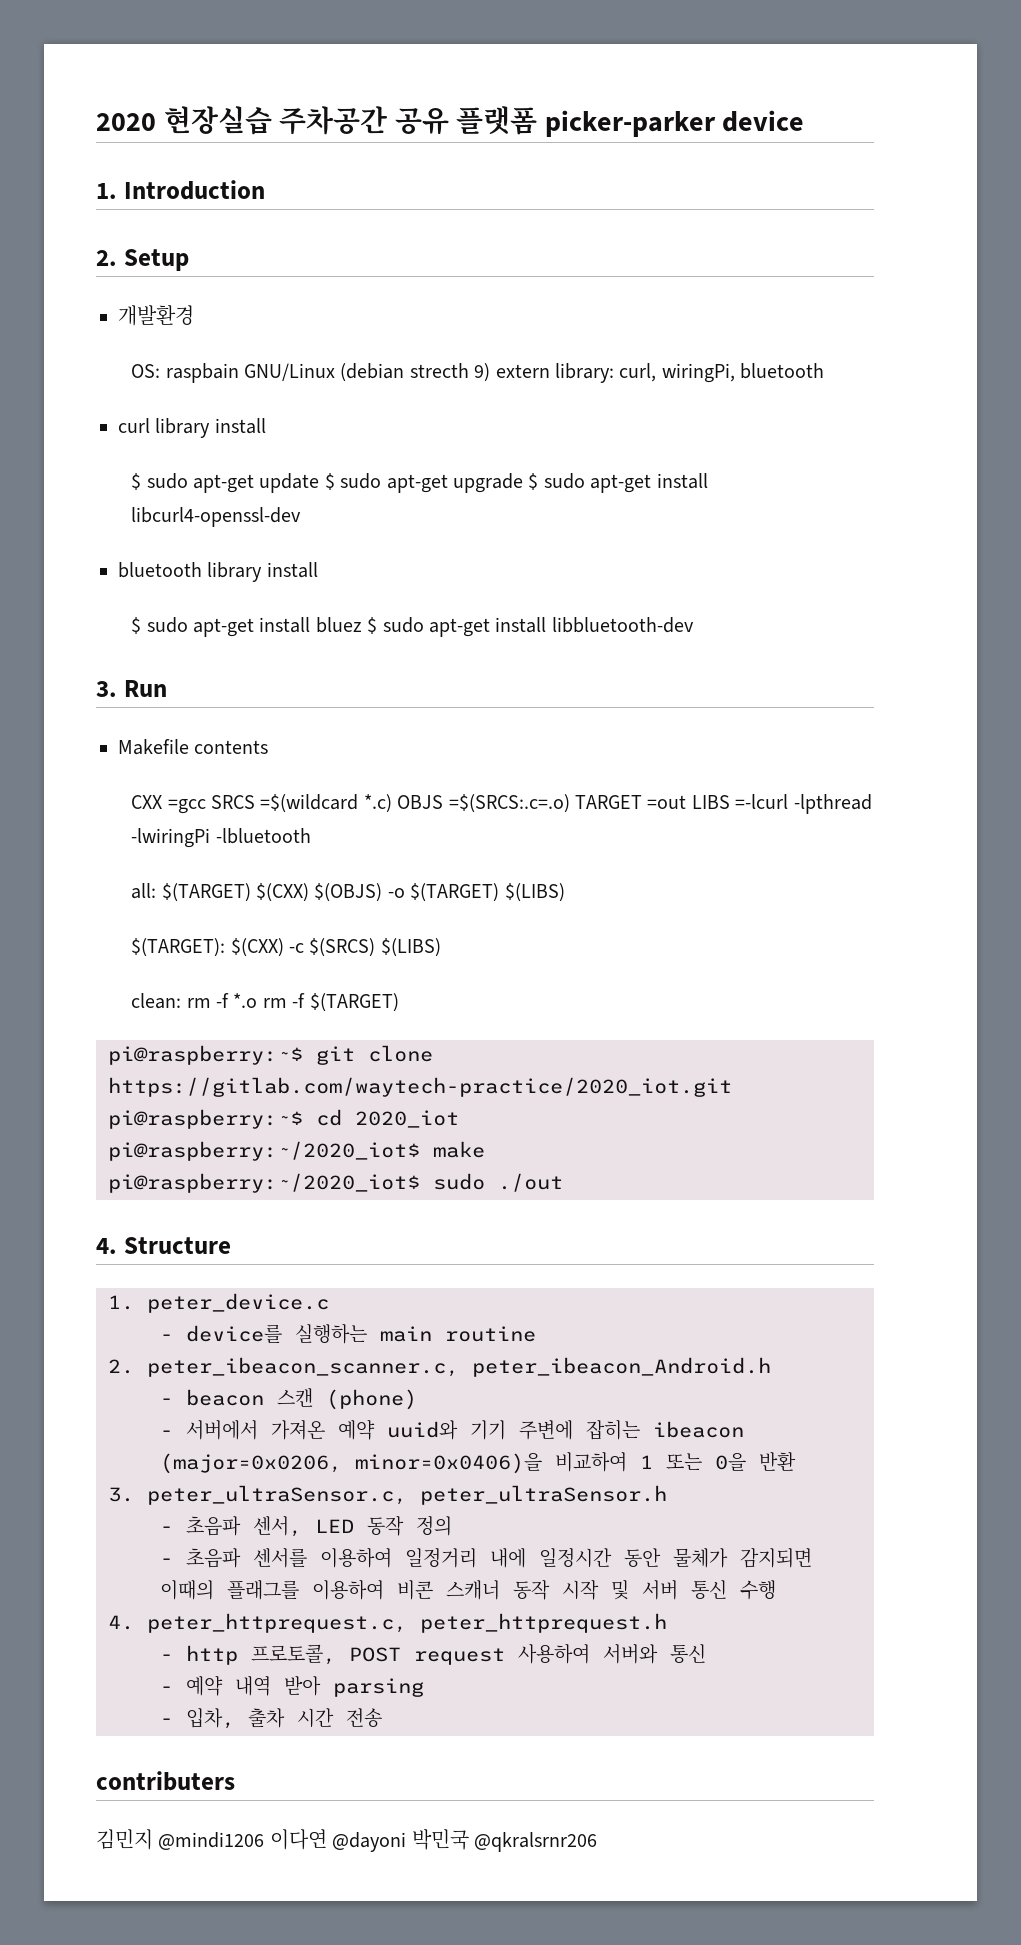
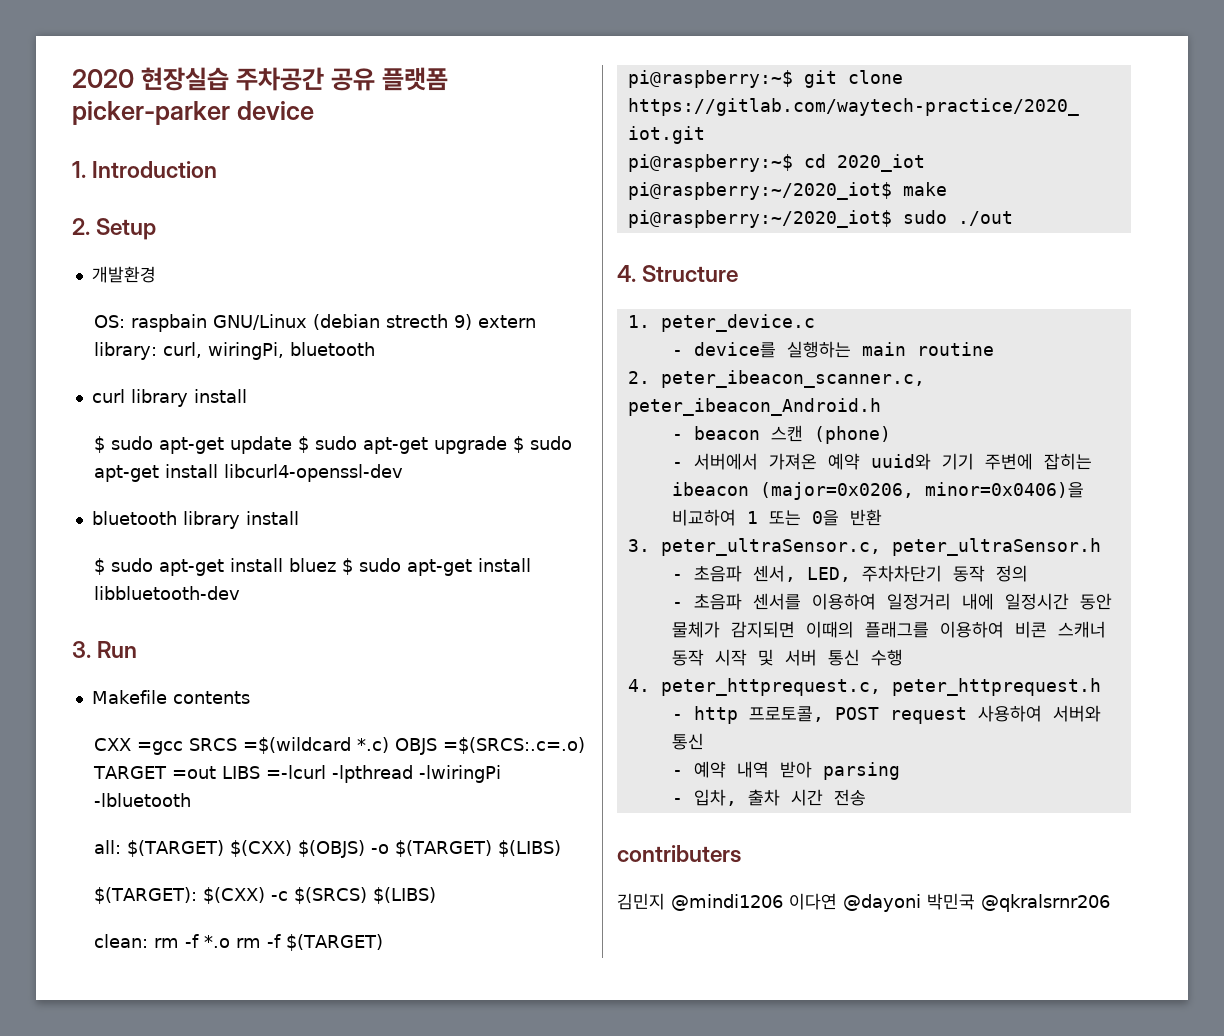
[315,1519,354,1533] LED -> [806,565,942,582] LED, 주차차단기

